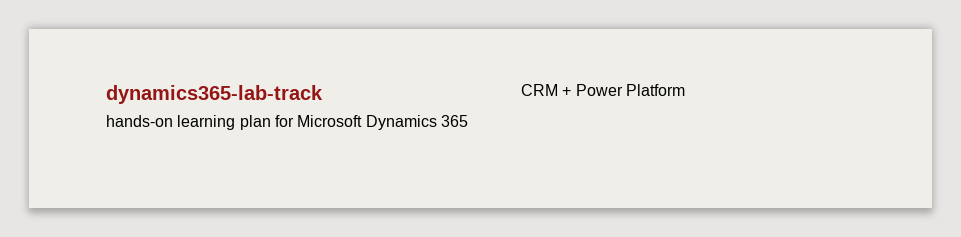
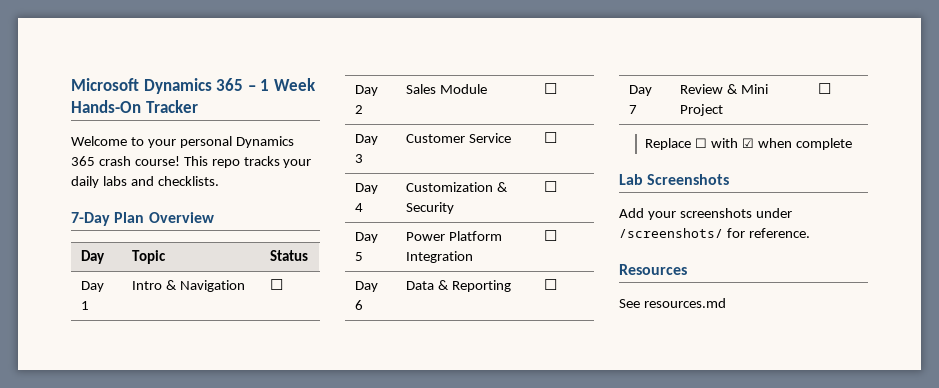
[106,85,323,104] [106,115,468,130] [521,84,685,96] dynamics365-lab-track // hands-on learning plan for Microsoft Dynamics 365 CRM + Power Platform -> [71,78,316,94] [71,100,198,113] [71,136,294,148] [71,156,312,168] [71,176,219,188] [71,212,214,226] [80,250,105,264] [131,250,166,264] [269,250,308,261] [80,281,104,292] [80,301,89,310] [131,280,245,292] [269,279,283,290] [354,85,378,96] [354,105,363,114] [405,84,487,94] [543,83,557,94] [354,134,378,145] [354,154,363,163] [405,133,511,143] [543,132,557,143] [354,183,378,194] [354,203,363,212] [405,182,508,192] [405,202,454,214] [543,181,557,192] [354,232,378,243] [354,252,363,261] [405,231,502,241] [405,251,473,263] [543,230,557,241] [354,281,378,292] [354,300,363,310] [405,280,511,292] [543,279,557,290] [628,85,652,96] [628,105,637,114] [679,84,768,94] [679,104,723,116] [817,83,831,94] [645,138,852,150] [619,174,730,185] [619,208,792,220] [619,228,810,238] [619,264,687,275] [619,298,726,308] Microsoft Dynamics 365 – 1 Week Hands-On Tracker // Welcome to your personal Dynamics 365 crash course! This repo tracks your daily labs and checklists. // 7-Day Plan Overview // Day | Topic | Status // Day 1 | Intro & Navigation | ☐ // Day 2 | Sales Module | ☐ // Day 3 | Customer Service | ☐ // Day 4 | Customization & Security | ☐ // Day 5 | Power Platform Integration | ☐ // Day 6 | Data & Reporting | ☐ // Day 7 | Review & Mini Project | ☐ // Replace ☐ with ☑ when complete // Lab Screenshots // Add your screenshots under /screenshots/ for reference. // Resources // See resources.md

